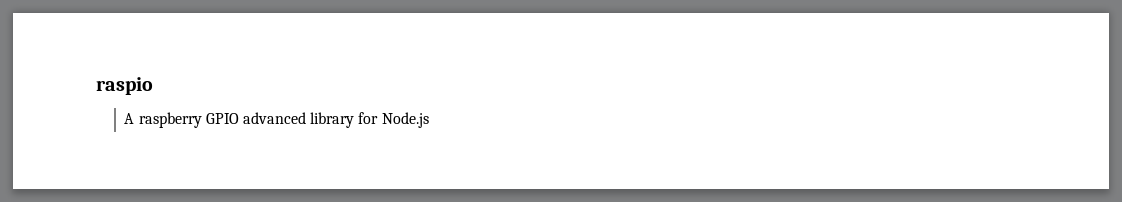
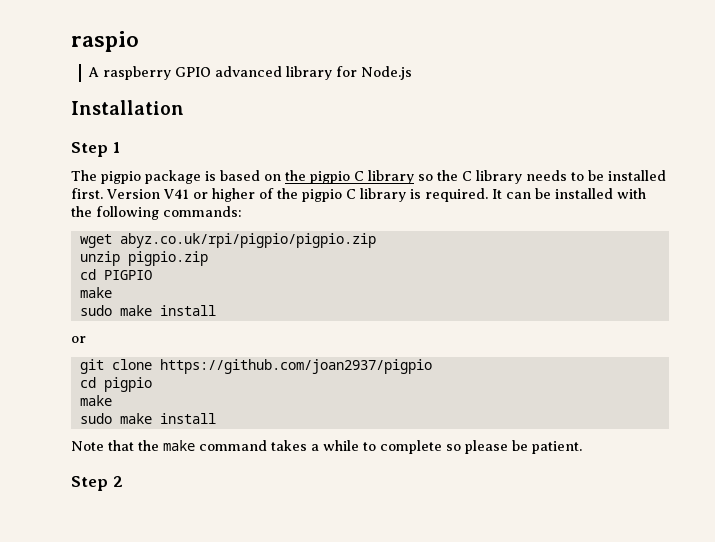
(429, 120) none -> [71,100,184,115] [71,142,120,157] [71,170,666,184] [71,188,646,202] [71,206,242,220] [79,233,376,248] [79,251,208,266] [79,269,152,280] [79,287,112,298] [79,305,216,316] [71,336,86,343] [79,359,432,374] [79,377,152,392] [79,395,112,406] [79,413,216,424] [71,440,582,454] [71,476,123,491] // Installation // Step 1 // The pigpio package is based on the pigpio C library so the C library needs to be installed first. Version V41 or higher of the pigpio C library is required. It can be installed with the following commands: // wget abyz.co.uk/rpi/pigpio/pigpio.zip // unzip pigpio.zip // cd PIGPIO // make // sudo make install // or // git clone https://github.com/joan2937/pigpio // cd pigpio // make // sudo make install // Note that the make command takes a while to complete so please be patient. // Step 2

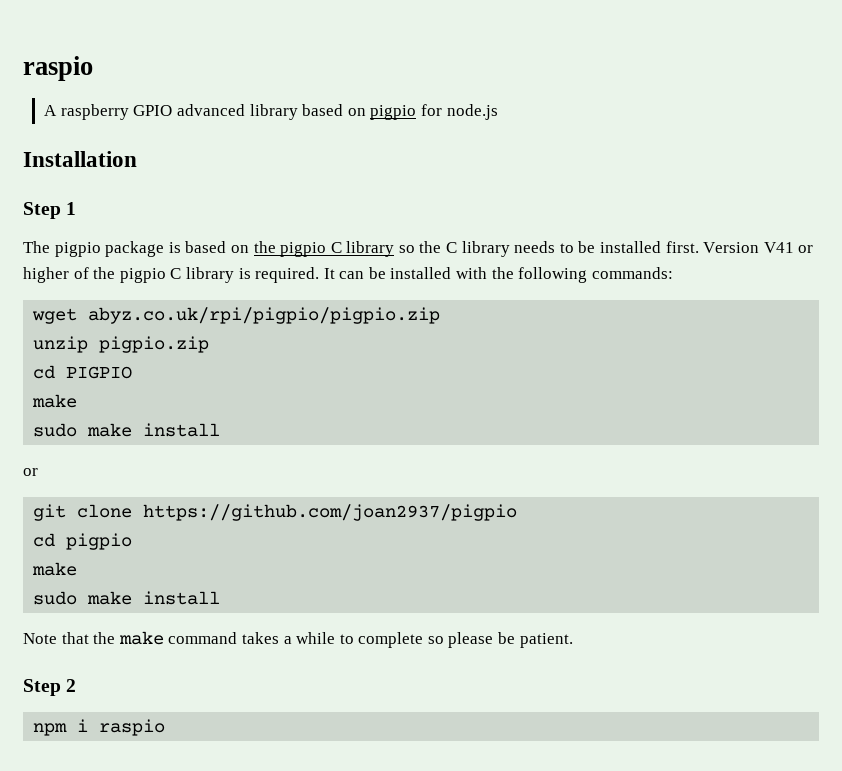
[336,66,413,80] for Node.js -> [302,104,498,120] based on pigpio for node.js
(123, 481) none -> [33,719,166,736] // npm i raspio

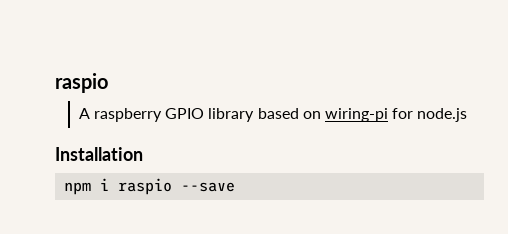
[177,104,246,116] advanced -> (205, 113) none
[370,105,417,120] pigpio -> [325,108,389,122] wiring-pi
[23,202,77,219] [23,241,814,257] [23,267,673,283] [32,307,441,324] [33,336,210,353] [33,365,133,379] [32,394,78,408] [33,423,221,437] [23,468,38,476] [33,504,518,521] [33,533,133,550] [32,562,78,576] [33,591,221,605] [23,631,573,648] [23,679,77,696] // Step 1 // The pigpio package is based on the pigpio C library so the C library needs to be installed first. Version V41 or higher of the pigpio C library is required. It can be installed with the following commands: // wget abyz.co.uk/rpi/pigpio/pigpio.zip // unzip pigpio.zip // cd PIGPIO // make // sudo make install // or // git clone https://github.com/joan2937/pigpio // cd pigpio // make // sudo make install // Note that the make command takes a while to complete so please be patient. // Step 2 -> (143, 154) none
(166, 727) none -> [181,182,236,192] --save

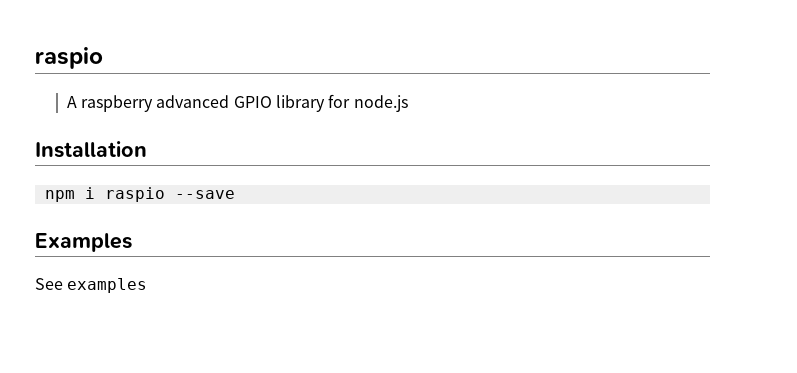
(163, 115) none -> [156,95,230,108] advanced
[257,108,389,122] based on wiring-pi -> (326, 103) none
(236, 187) none -> [35,233,132,252] [35,278,148,293] // Examples // See examples

